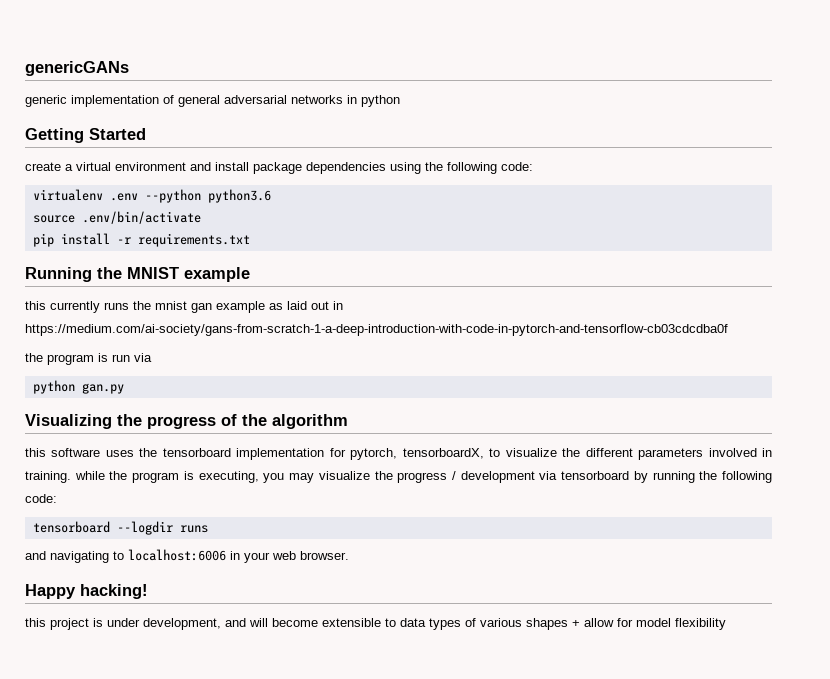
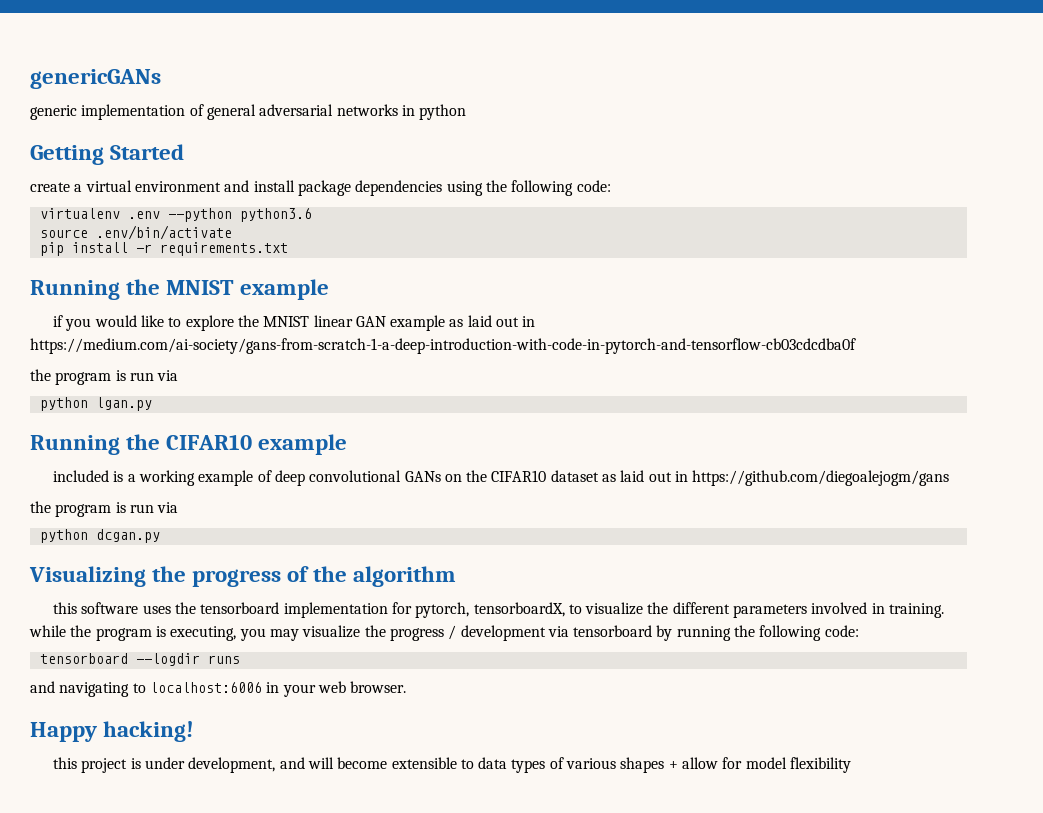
[25,301,212,313] this currently runs the mnist gan -> [52,315,386,331] if you would like to explore the MNIST linear GAN
[81,383,124,394] gan.py -> [95,397,152,411] [30,434,348,455] [52,470,950,486] [30,501,179,517] [39,529,160,543] lgan.py // Running the CIFAR10 example // included is a working example of deep convolutional GANs on the CIFAR10 dataset as laid out in https://github.com/diegoalejogm/gans // the program is run via // python dcgan.py

